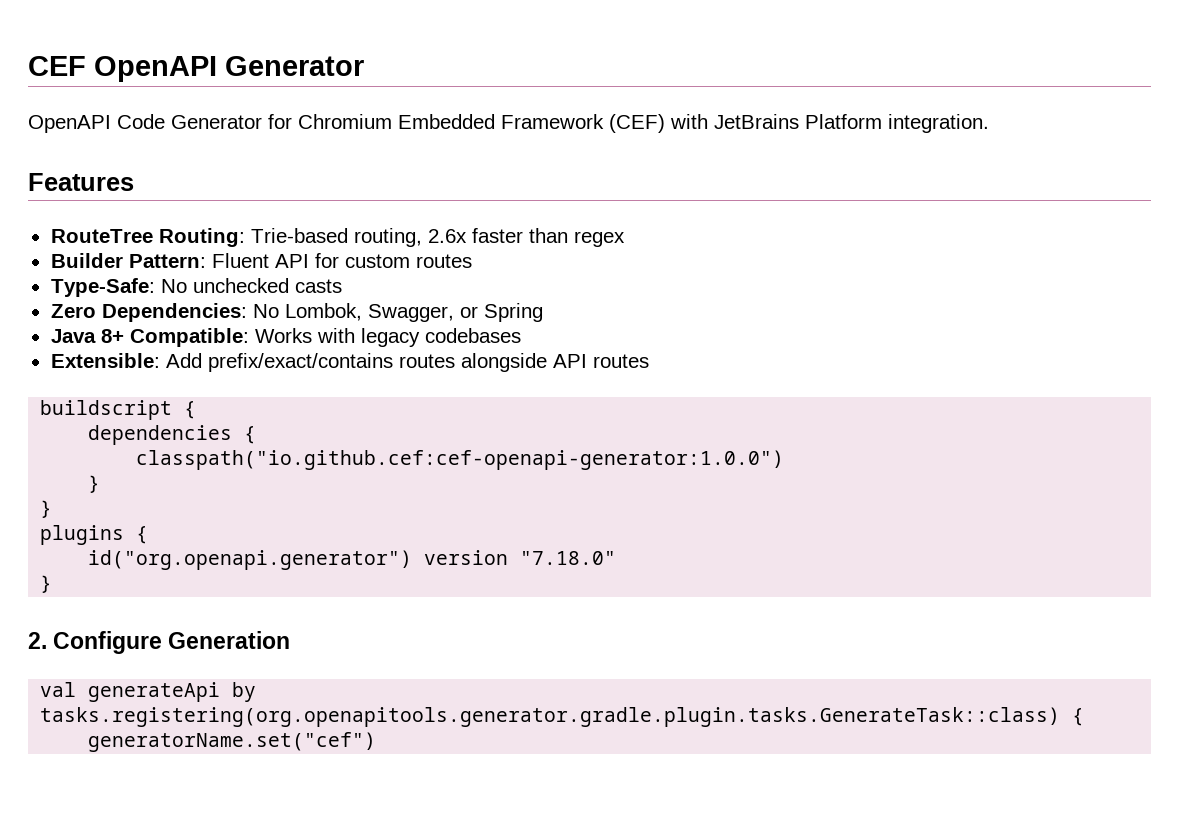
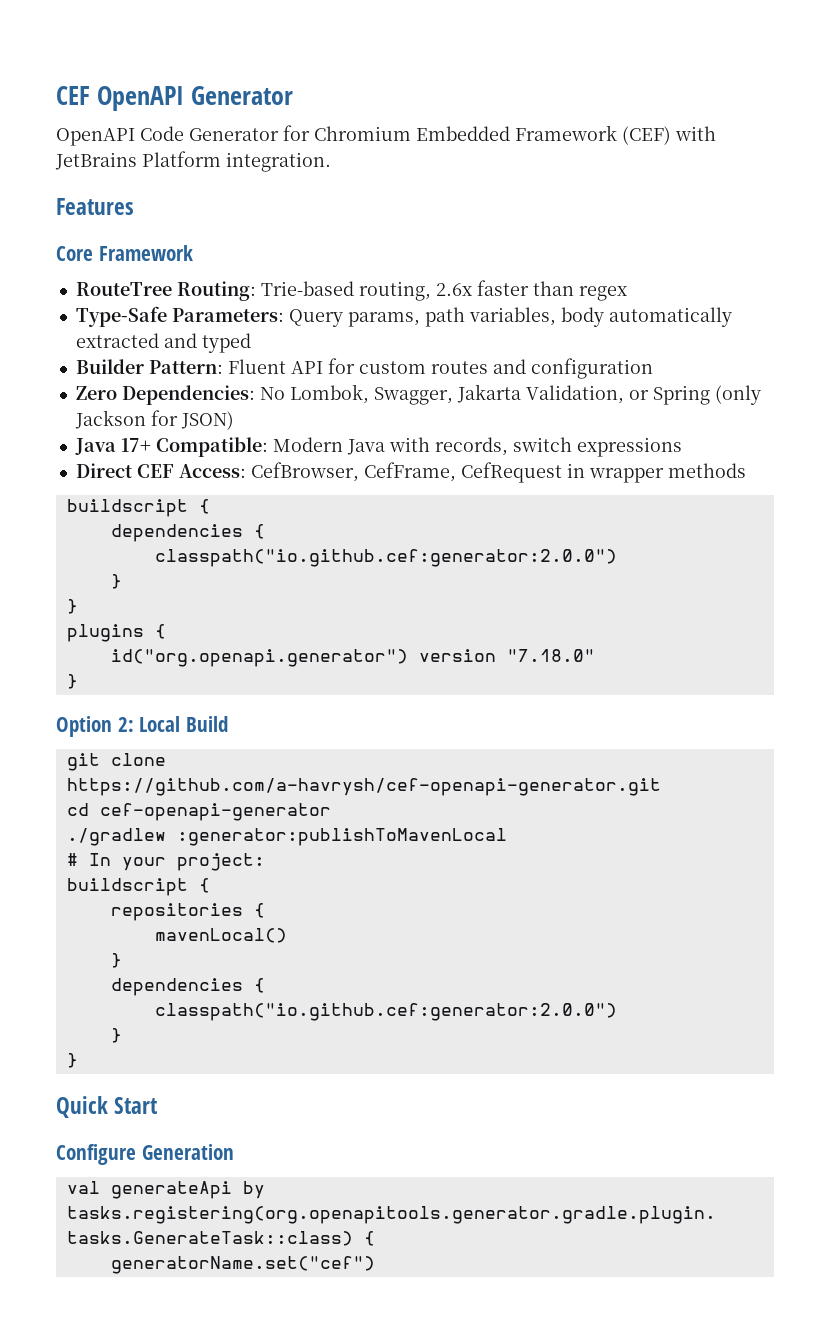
(134, 182) none -> [56,245,193,261] // Core Framework
(625, 239) none -> [75,306,732,327] [75,333,251,353] // Type-Safe Parameters: Query params, path variables, body automatically extracted and typed
[50,278,342,297] // Type-Safe: No unchecked casts -> [492,358,653,379] and configuration
(454, 313) none -> [456,384,624,404] Jakarta Validation,
[50,328,521,347] [50,353,649,372] // Java 8+ Compatible: Works with legacy codebases // Extensible: Add prefix/exact/contains routes alongside API routes -> [714,385,761,405] [74,410,234,430] [74,437,682,457] [75,462,746,483] (only Jackson for JSON) // Java 17+ Compatible: Modern Java with records, switch expressions // Direct CEF Access: CefBrowser, CefFrame, CefRequest in wrapper methods
[136,450,785,470] classpath("io.github.cef:cef-openapi-generator:1.0.0") -> [154,549,617,567] classpath("io.github.cef:generator:2.0.0")
[28,632,47,649] 2. -> [56,716,228,737] [66,753,166,771] [66,778,661,796] [66,803,331,821] [66,828,507,846] [66,853,265,871] [66,878,210,896] [110,903,265,921] [154,928,287,943] [110,953,122,968] [110,978,265,996] [154,1003,617,1021] [110,1028,122,1043] [66,1053,78,1068] [56,1096,158,1118] Option 2: Local Build // git clone https://github.com/a-havrysh/cef-openapi-generator.git // cd cef-openapi-generator // ./gradlew :generator:publishToMavenLocal // # In your project: // buildscript { // repositories { // mavenLocal() // } // dependencies { // classpath("io.github.cef:generator:2.0.0") // } // } // Quick Start //

